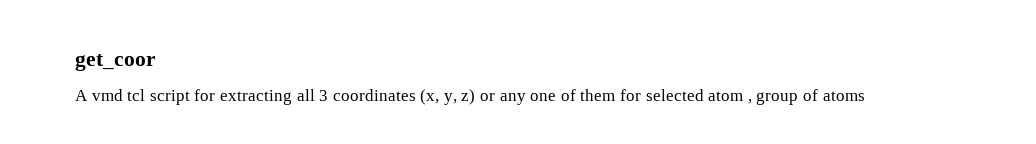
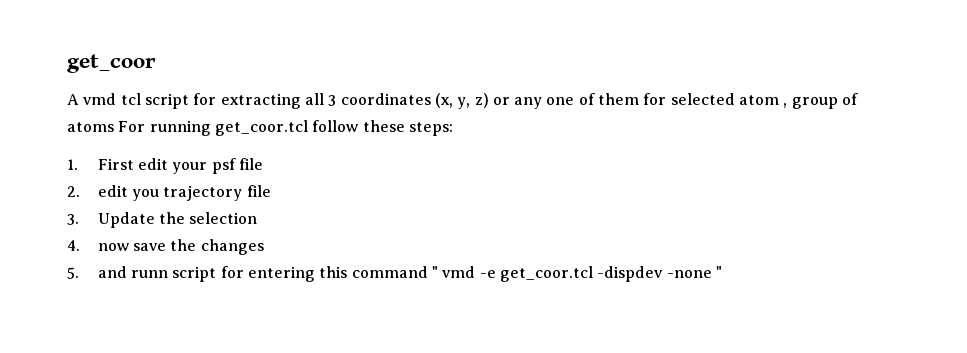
(865, 96) none -> [118,120,453,136] [67,158,264,174] [67,185,271,201] [67,212,258,228] [67,239,264,255] [67,266,722,282] For running get_coor.tcl follow these steps: // 1. First edit your psf file // 2. edit you trajectory file // 3. Update the selection // 4. now save the changes // 5. and runn script for entering this command " vmd -e get_coor.tcl -dispdev -none "

